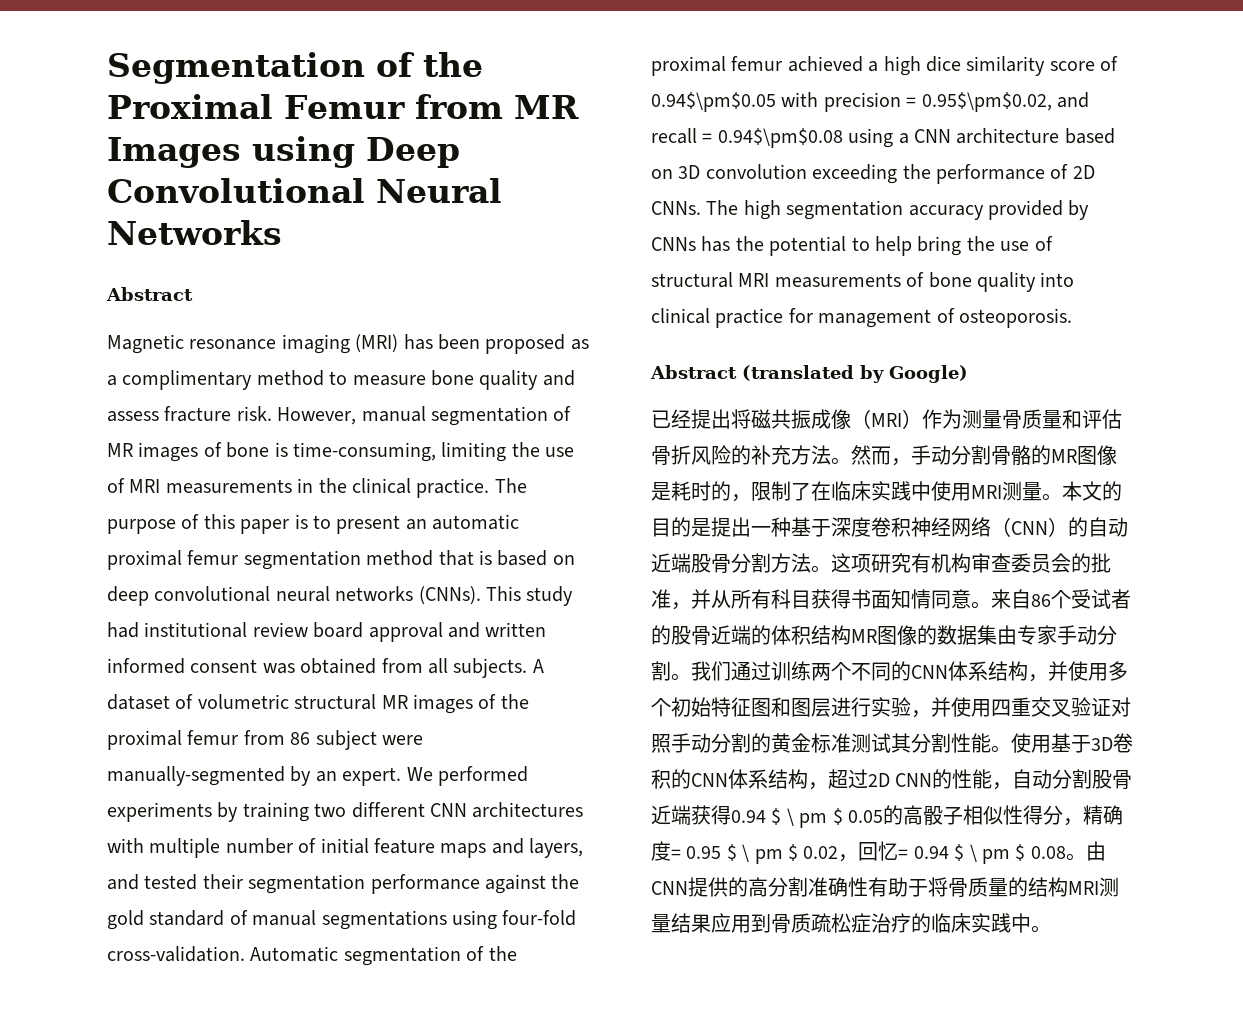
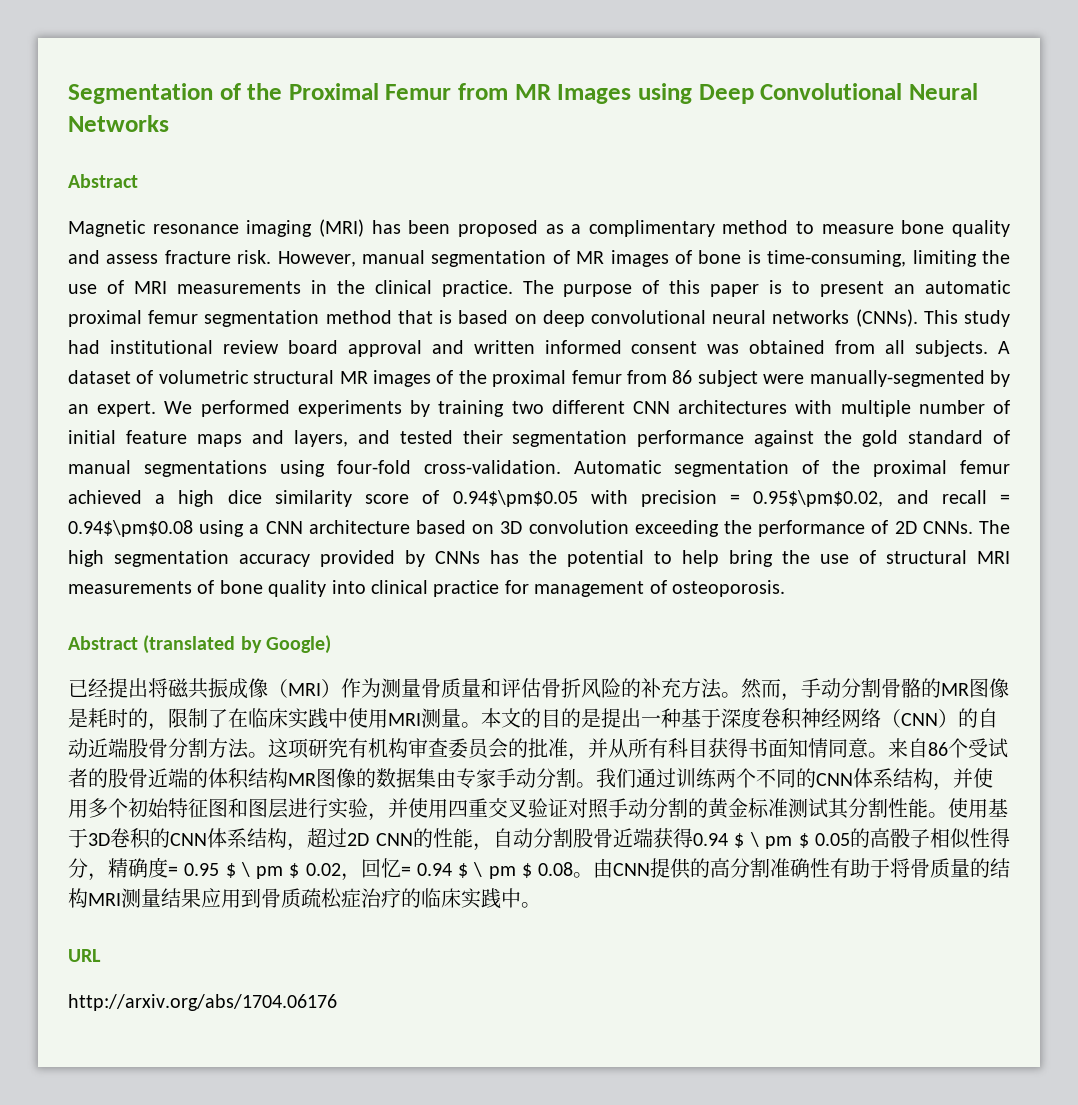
(1051, 929) none -> [68,949,101,962] [68,994,337,1011] // URL // http://arxiv.org/abs/1704.06176

